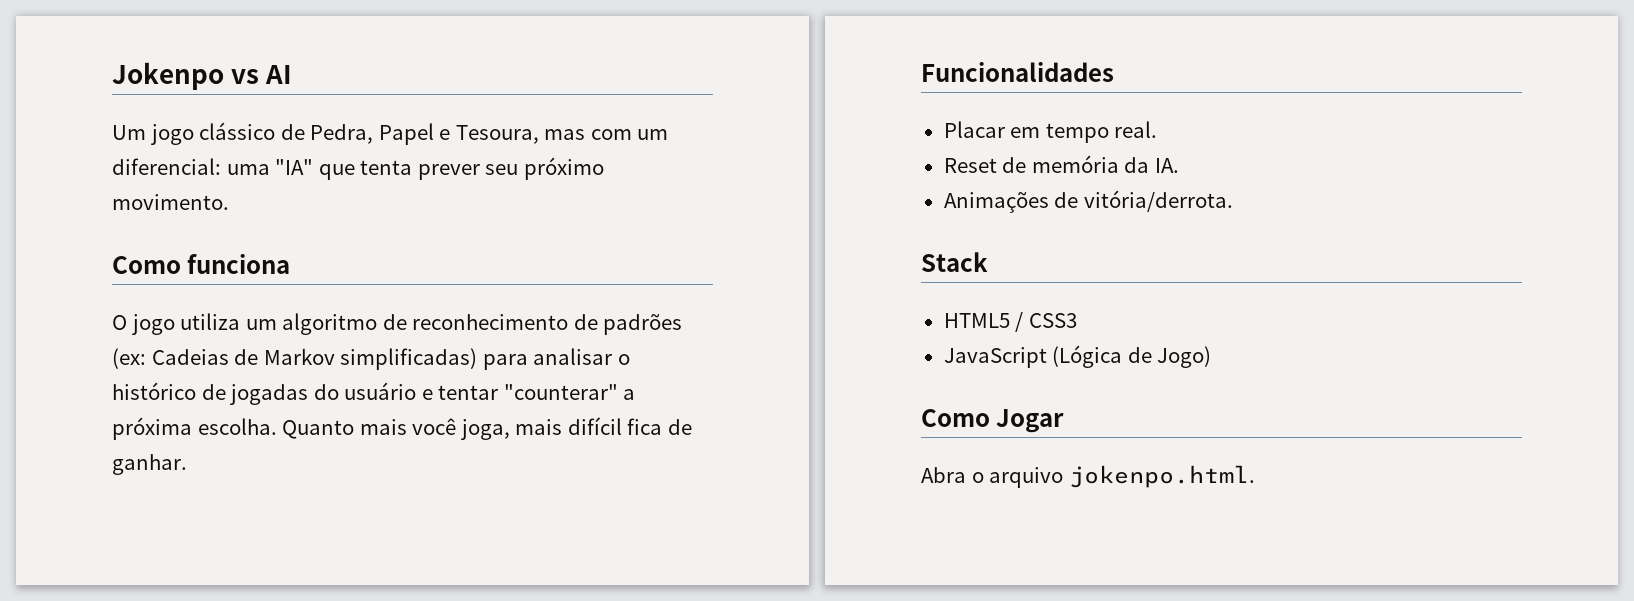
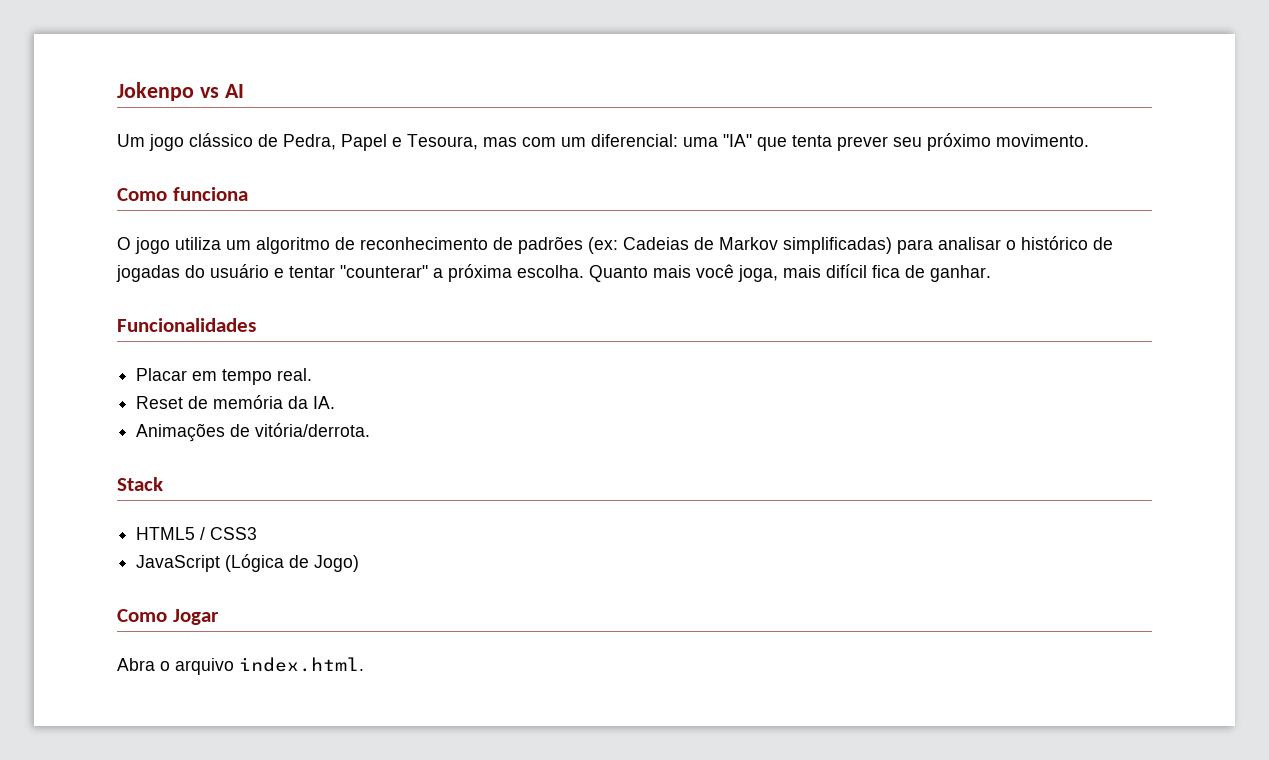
[1068,465,1255,488] jokenpo.html. -> [239,657,364,672] index.html.

